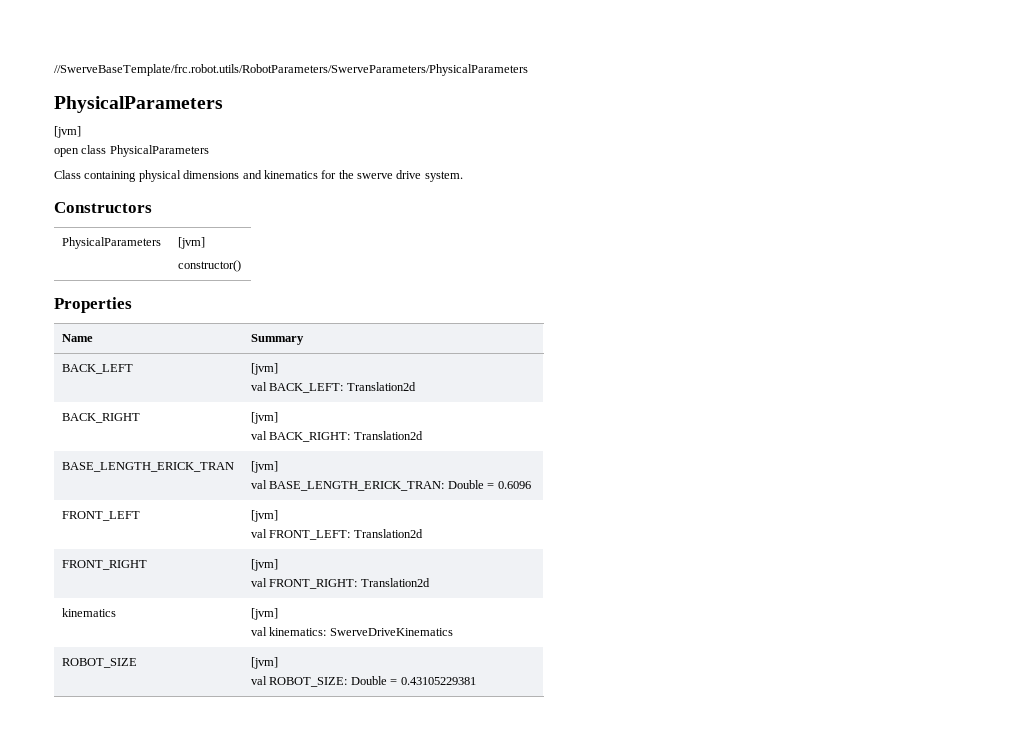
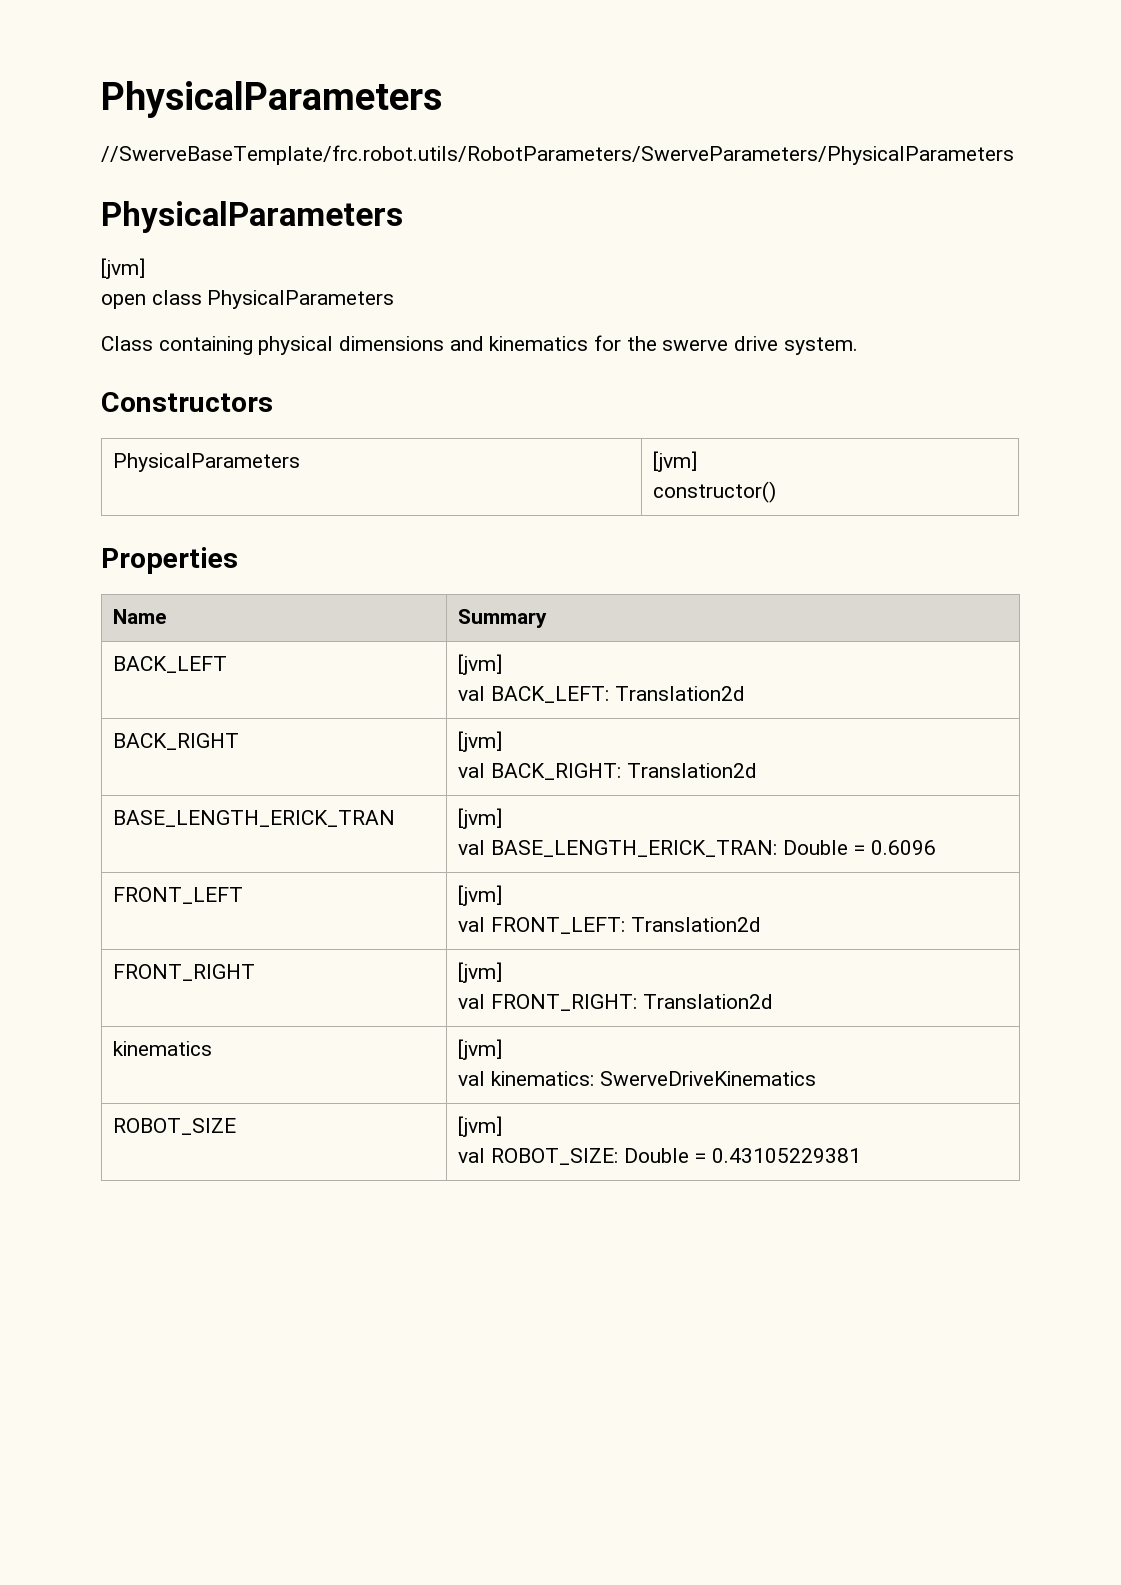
(54, 70) none -> [101,81,442,118] PhysicalParameters //

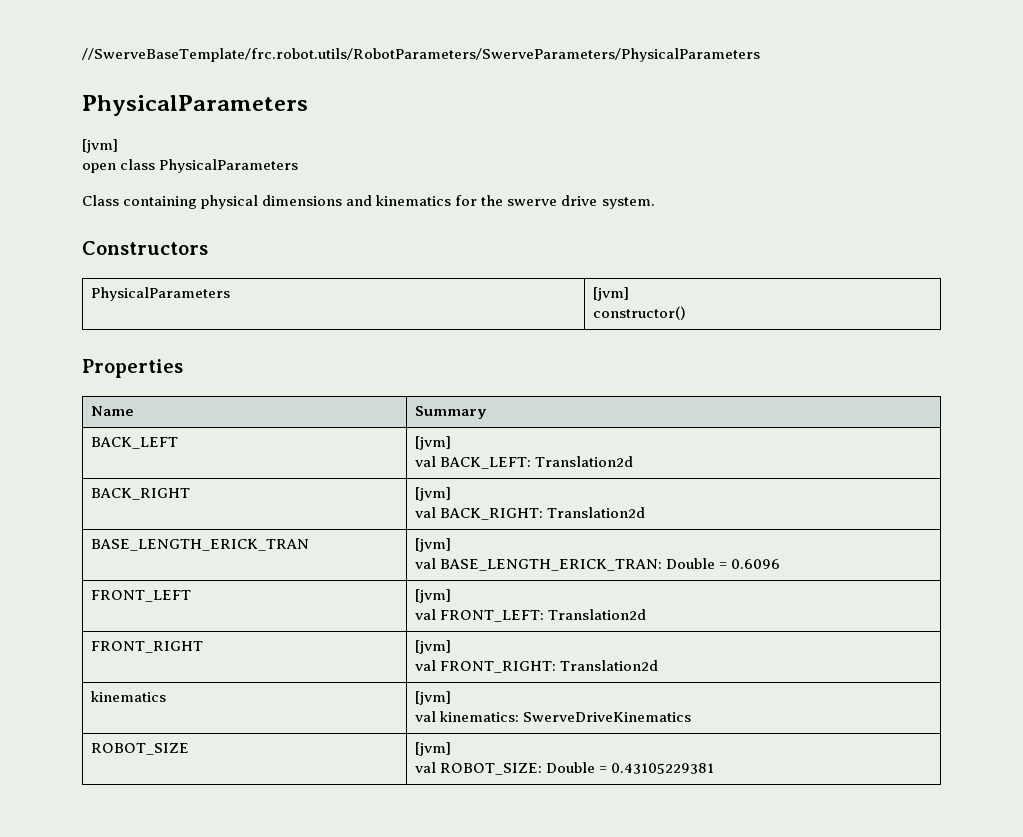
[101,81,442,118] PhysicalParameters // -> (82, 55) none

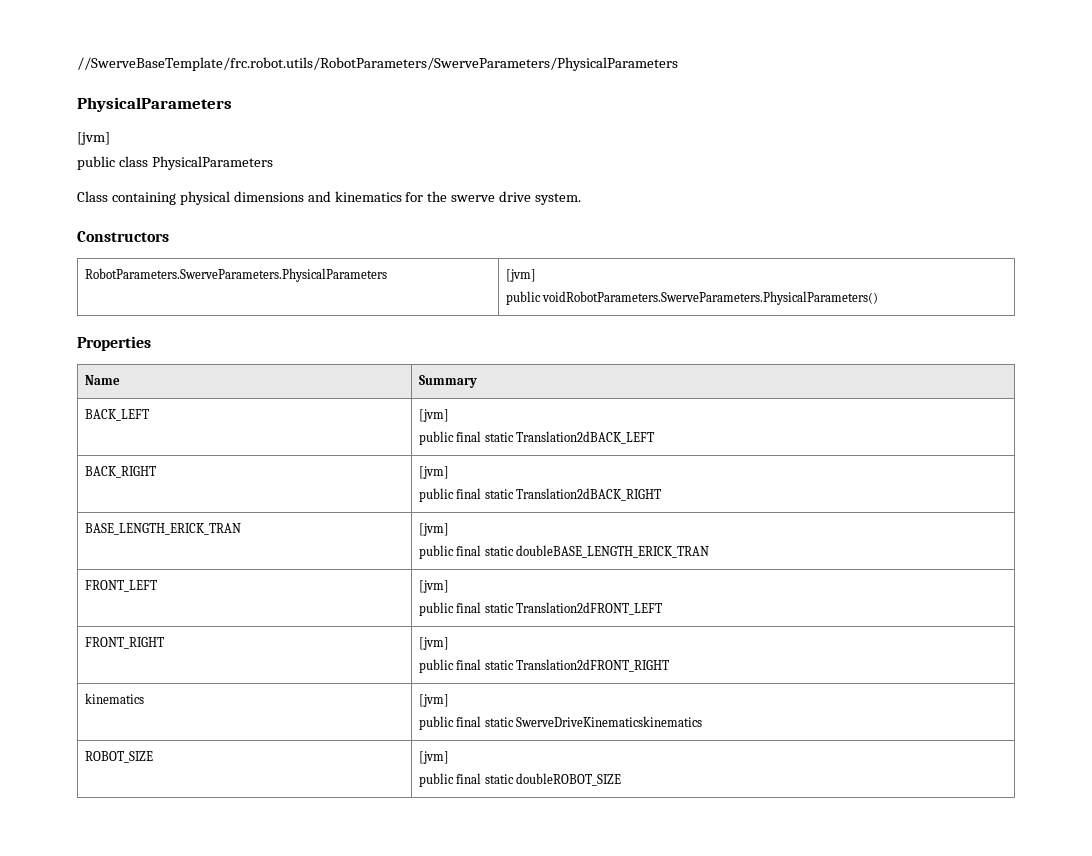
[82,163,116,173] open -> [77,156,115,170] public
[90,287,230,301] [592,287,629,301] [592,306,686,320] PhysicalParameters | [jvm] // constructor() -> [84,268,387,282] [505,269,536,282] [505,291,879,305] RobotParameters.SwerveParameters.PhysicalParameters | [jvm] // public voidRobotParameters.SwerveParameters.PhysicalParameters()
[414,456,634,469] [90,488,190,500] [414,487,451,501] [414,507,646,520] [90,539,309,551] [414,538,451,552] [414,558,781,571] [90,590,191,602] [414,589,451,603] [414,609,647,622] [90,641,203,653] [414,640,451,654] [414,660,659,673] [90,691,166,702] [414,691,451,705] [414,711,692,722] [90,743,189,755] [414,742,451,756] [414,762,715,775] val BACK_LEFT: Translation2d // BACK_RIGHT | [jvm] // val BACK_RIGHT: Translation2d // BASE_LENGTH_ERICK_TRAN | [jvm] // val BASE_LENGTH_ERICK_TRAN: Double = 0.6096 // FRONT_LEFT | [jvm] // val FRONT_LEFT: Translation2d // FRONT_RIGHT | [jvm] // val FRONT_RIGHT: Translation2d // kinematics | [jvm] // val kinematics: SwerveDriveKinematics // ROBOT_SIZE | [jvm] // val ROBOT_SIZE: Double = 0.43105229381 -> [418,431,655,445] [84,466,156,478] [418,466,449,479] [418,488,662,502] [84,523,241,535] [418,523,449,536] [418,545,710,559] [84,580,157,592] [418,580,449,593] [418,602,663,616] [84,637,164,649] [418,637,449,650] [418,659,670,673] [84,693,144,704] [418,694,449,707] [418,716,703,730] [84,751,153,763] [418,751,449,764] [418,773,622,787] public final static Translation2dBACK_LEFT // BACK_RIGHT | [jvm] // public final static Translation2dBACK_RIGHT // BASE_LENGTH_ERICK_TRAN | [jvm] // public final static doubleBASE_LENGTH_ERICK_TRAN // FRONT_LEFT | [jvm] // public final static Translation2dFRONT_LEFT // FRONT_RIGHT | [jvm] // public final static Translation2dFRONT_RIGHT // kinematics | [jvm] // public final static SwerveDriveKinematicskinematics // ROBOT_SIZE | [jvm] // public final static doubleROBOT_SIZE

